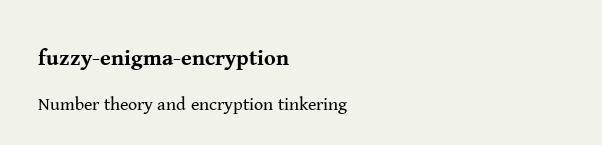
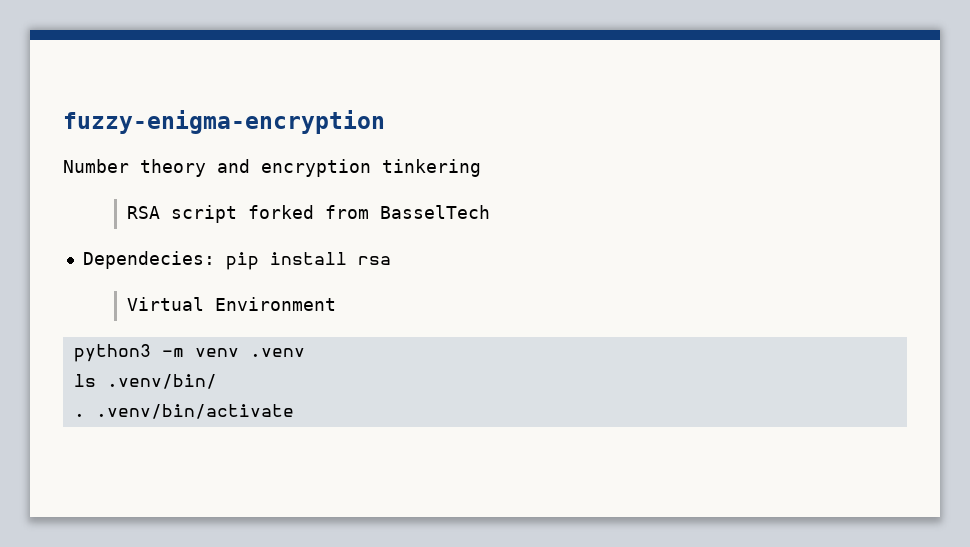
(347, 105) none -> [126,205,490,223] [82,251,391,270] [126,297,336,311] [73,344,305,362] [73,374,217,389] [73,404,294,419] // RSA script forked from BasselTech // Dependecies: pip install rsa // Virtual Environment // python3 -m venv .venv // ls .venv/bin/ // . .venv/bin/activate

